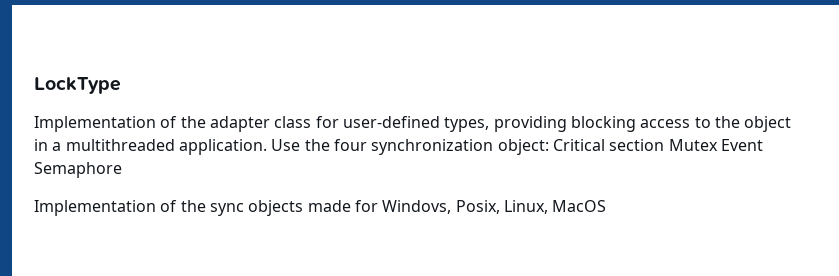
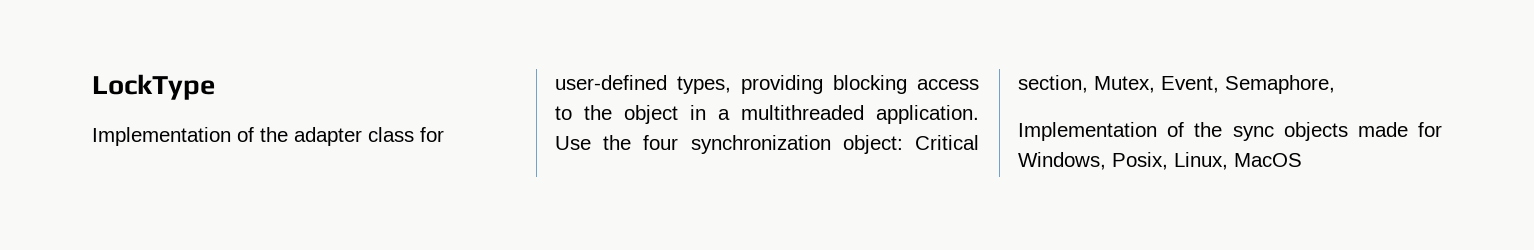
[609,139,763,151] [34,162,122,178] section Mutex Event Semaphore -> [1018,75,1335,94] section, Mutex, Event, Semaphore,
[382,200,452,214] Windovs, -> [1018,152,1106,170] Windows,

